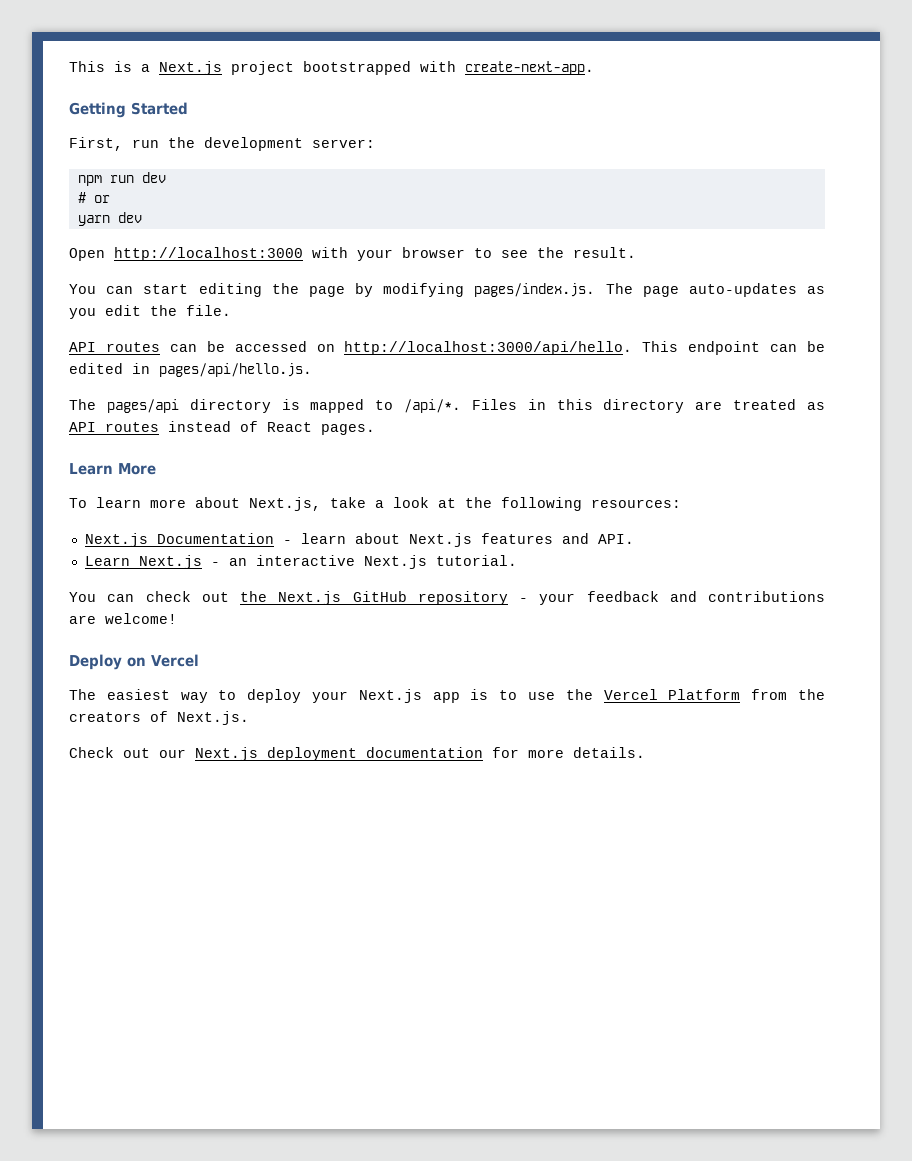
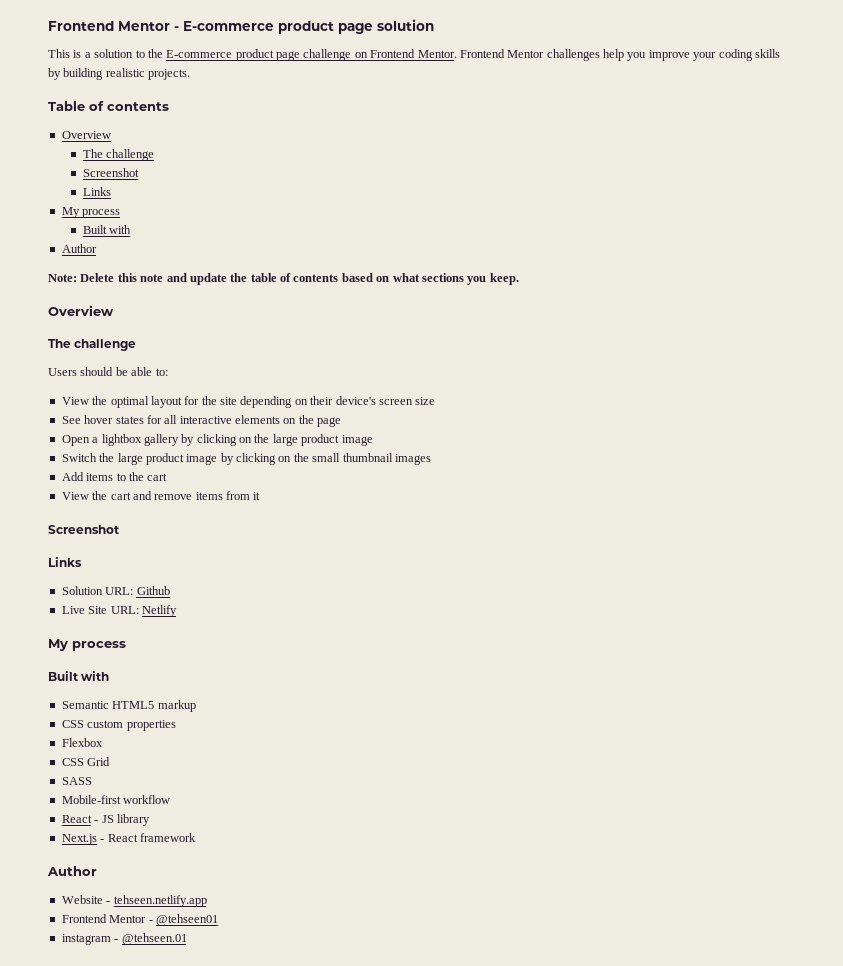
[69,61,594,75] [69,102,188,118] [69,137,375,151] [77,172,166,186] [77,192,110,203] [77,212,142,226] [69,247,636,261] [69,283,825,297] [69,305,231,319] [69,341,825,355] [69,363,312,377] [69,399,825,413] [69,421,375,435] [69,463,156,475] [69,497,681,511] [84,533,634,547] [84,555,517,569] [69,591,825,605] [69,613,177,624] [69,654,199,670] [69,689,825,703] [69,711,249,725] [69,747,645,761] This is a Next.js project bootstrapped with create-next-app. // Getting Started // First, run the development server: // npm run dev // # or // yarn dev // Open http://localhost:3000 with your browser to see the result. // You can start editing the page by modifying pages/index.js. The page auto-updates as you edit the file. // API routes can be accessed on http://localhost:3000/api/hello. This endpoint can be edited in pages/api/hello.js. // The pages/api directory is mapped to /api/*. Files in this directory are treated as API routes instead of React pages. // Learn More // To learn more about Next.js, take a look at the following resources: // Next.js Documentation - learn about Next.js features and API. // Learn Next.js - an interactive Next.js tutorial. // You can check out the Next.js GitHub repository - your feedback and contributions are welcome! // Deploy on Vercel // The easiest way to deploy your Next.js app is to use the Vercel Platform from the creators of Next.js. // Check out our Next.js deployment documentation for more details. -> [48,19,434,34] [48,49,780,61] [48,68,191,80] [48,101,169,111] [61,131,111,139] [82,149,154,161] [82,168,139,177] [82,187,111,196] [61,207,121,218] [82,225,131,234] [61,244,97,253] [48,273,519,285] [48,305,114,316] [48,339,137,351] [48,367,168,376] [61,396,436,408] [61,415,342,427] [61,434,373,446] [61,453,431,465] [61,472,168,481] [61,491,261,500] [48,525,120,534] [48,557,82,567] [61,586,170,595] [61,605,177,617] [48,639,126,651] [48,671,110,681] [61,700,196,712] [61,720,176,731] [61,738,103,747] [61,757,111,766] [61,777,92,785] [61,795,171,804] [61,814,150,826] [61,833,196,845] [47,866,97,876] [61,895,207,907] [61,914,218,926] [61,933,187,945] Frontend Mentor - E-commerce product page solution // This is a solution to the E-commerce product page challenge on Frontend Mentor. Frontend Mentor challenges help you improve your coding skills by building realistic projects. // Table of contents // Overview // The challenge // Screenshot // Links // My process // Built with // Author // Note: Delete this note and update the table of contents based on what sections you keep. // Overview // The challenge // Users should be able to: // View the optimal layout for the site depending on their device's screen size // See hover states for all interactive elements on the page // Open a lightbox gallery by clicking on the large product image // Switch the large product image by clicking on the small thumbnail images // Add items to the cart // View the cart and remove items from it // Screenshot // Links // Solution URL: Github // Live Site URL: Netlify // My process // Built with // Semantic HTML5 markup // CSS custom properties // Flexbox // CSS Grid // SASS // Mobile-first workflow // React - JS library // Next.js - React framework // Author // Website - tehseen.netlify.app // Frontend Mentor - @tehseen01 // instagram - @tehseen.01

